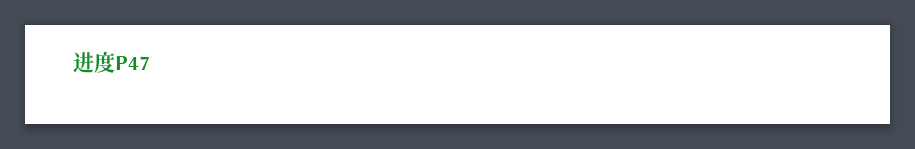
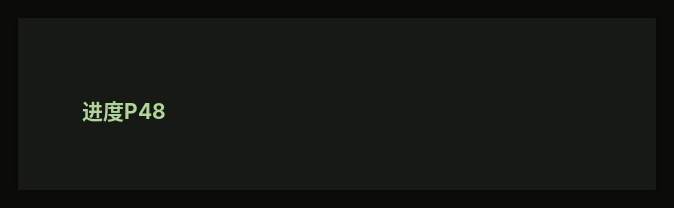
[115,56,150,70] P47 -> [124,103,166,119] P48

